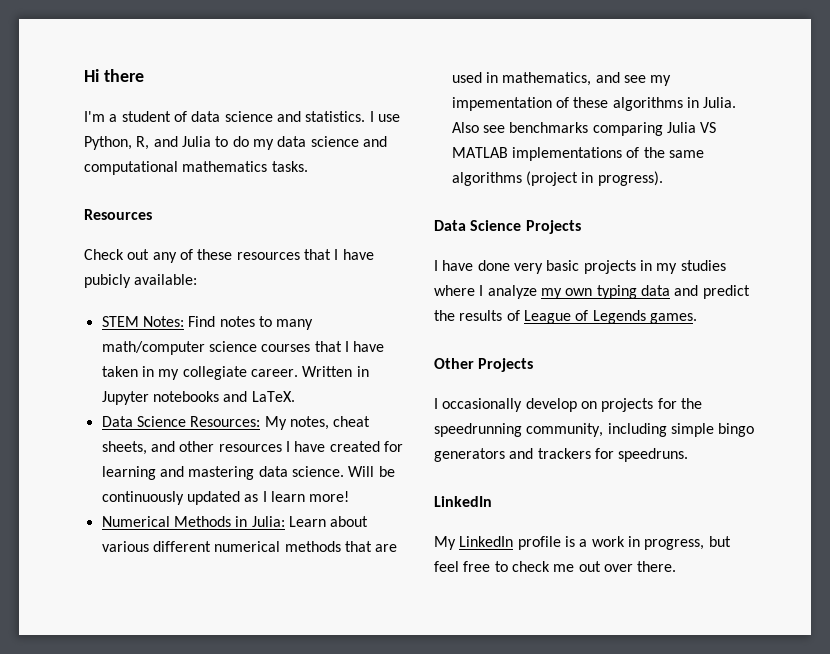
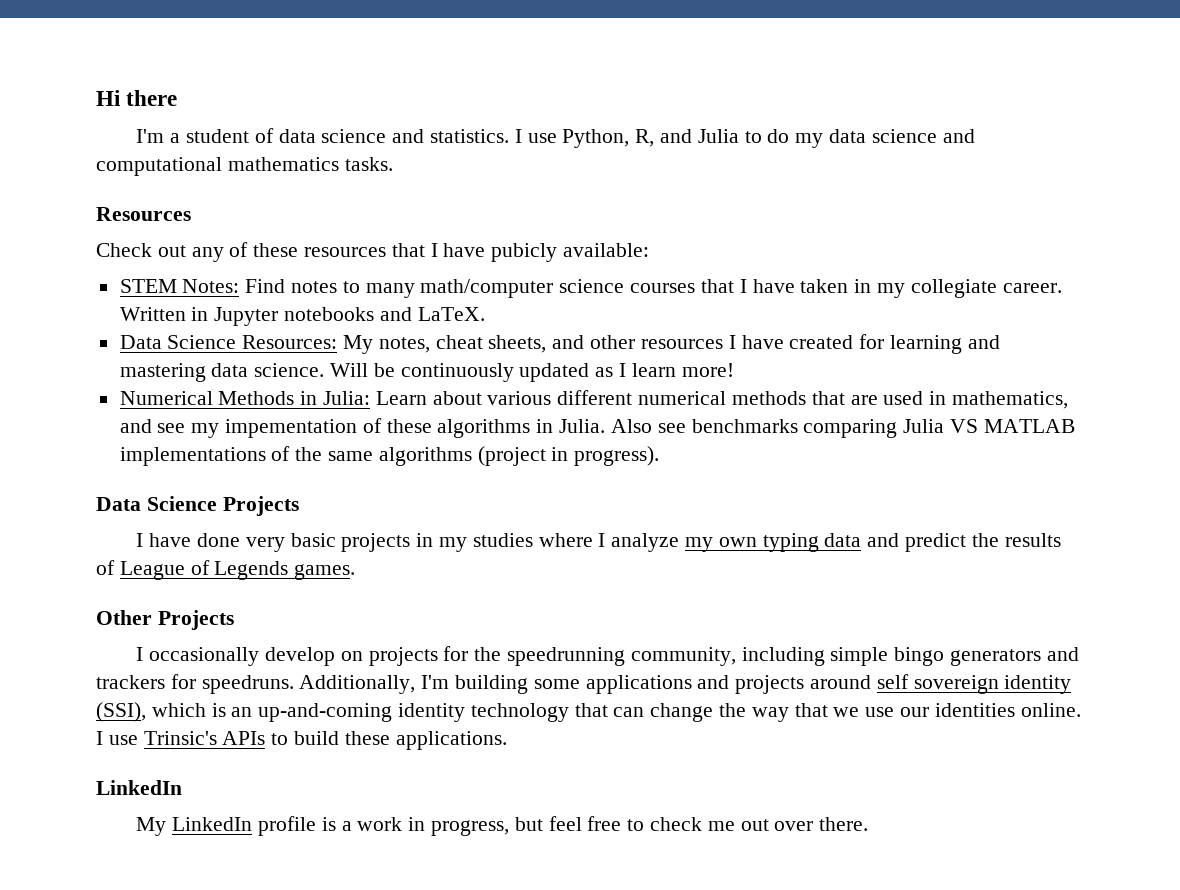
(689, 455) none -> [299,674,1072,694] [96,702,1081,722] [96,731,507,750] Additionally, I'm building some applications and projects around self sovereign identity (SSI), which is an up-and-coming identity technology that can change the way that we use our identities online. I use Trinsic's APIs to build these applications.

